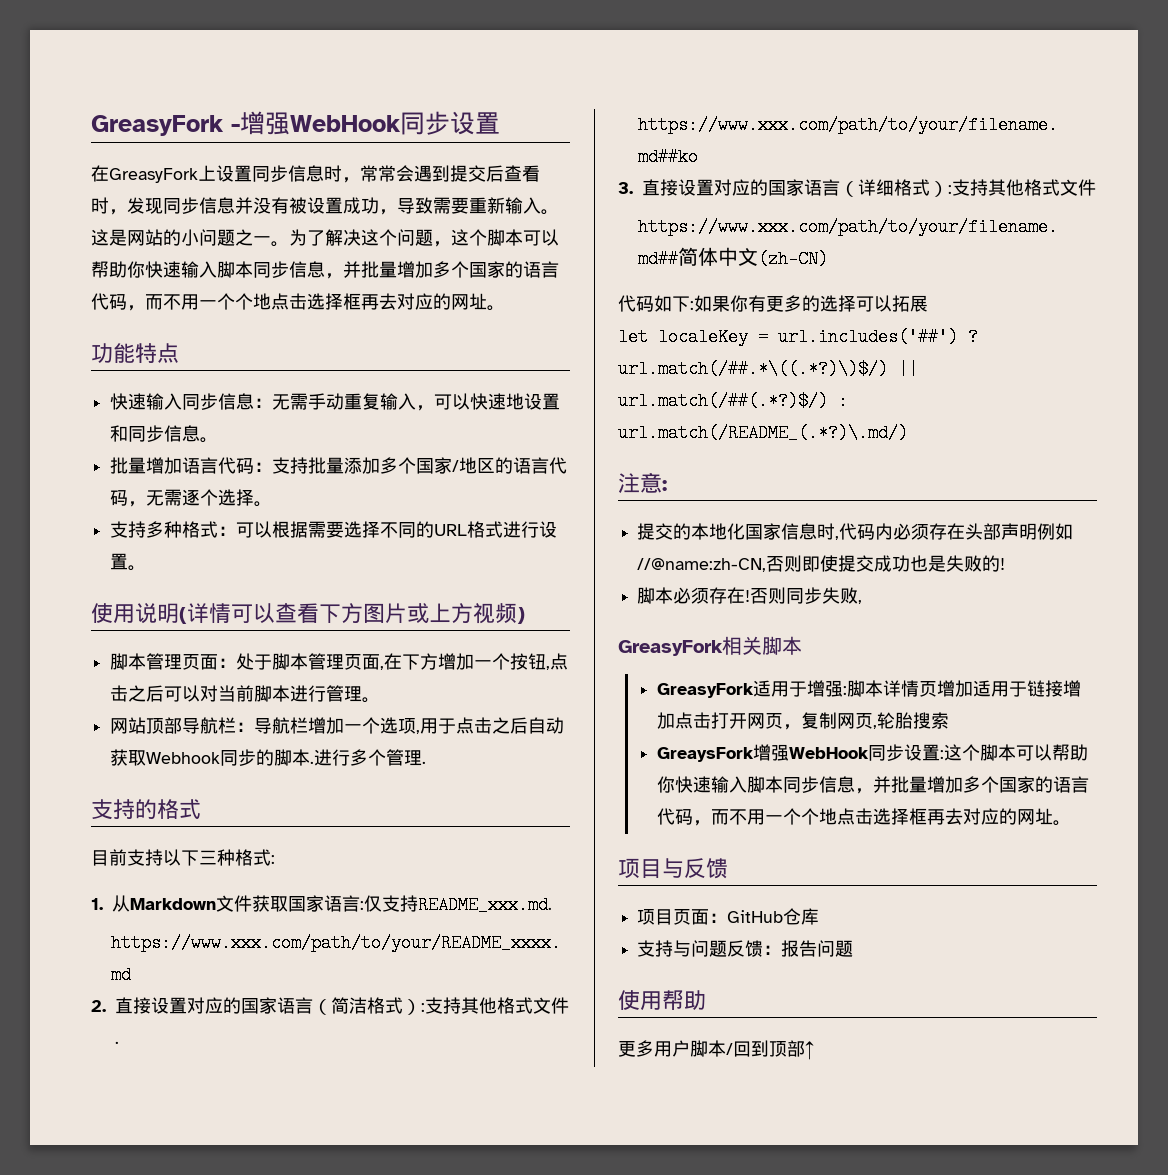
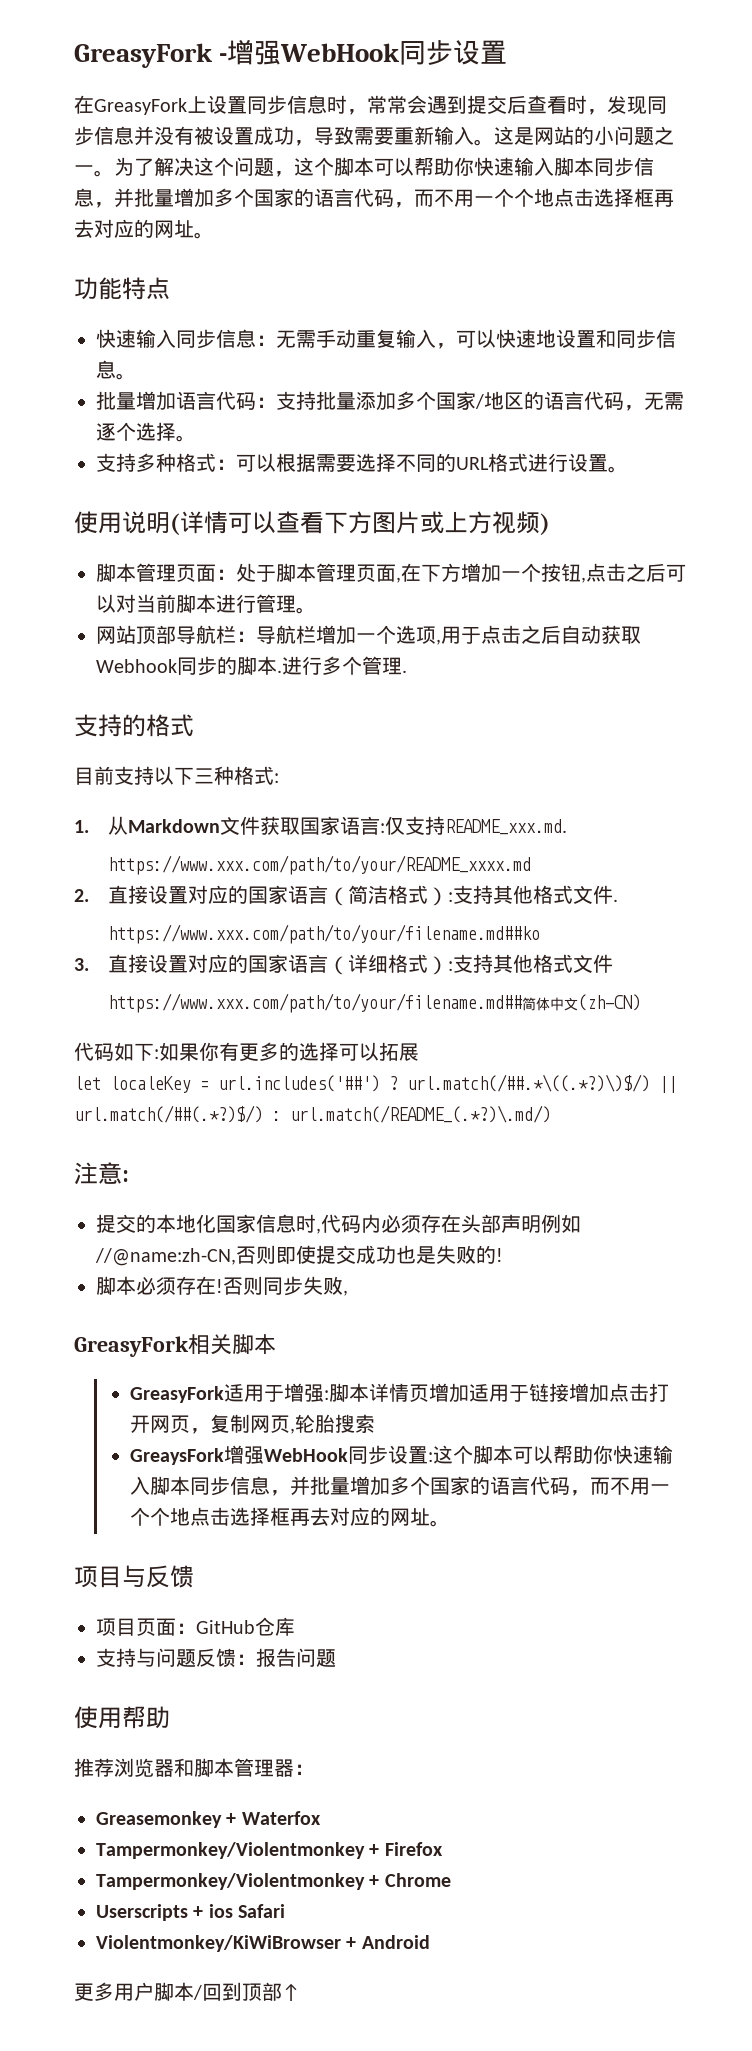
(706, 1000) none -> [74,1758,314,1777] [96,1811,321,1828] [96,1842,443,1859] [96,1873,451,1890] [96,1904,286,1921] [96,1935,430,1952] // 推荐浏览器和脚本管理器： // Greasemonkey + Waterfox // Tampermonkey/Violentmonkey + Firefox // Tampermonkey/Violentmonkey + Chrome // Userscripts + ios Safari // Violentmonkey/KiWiBrowser + Android

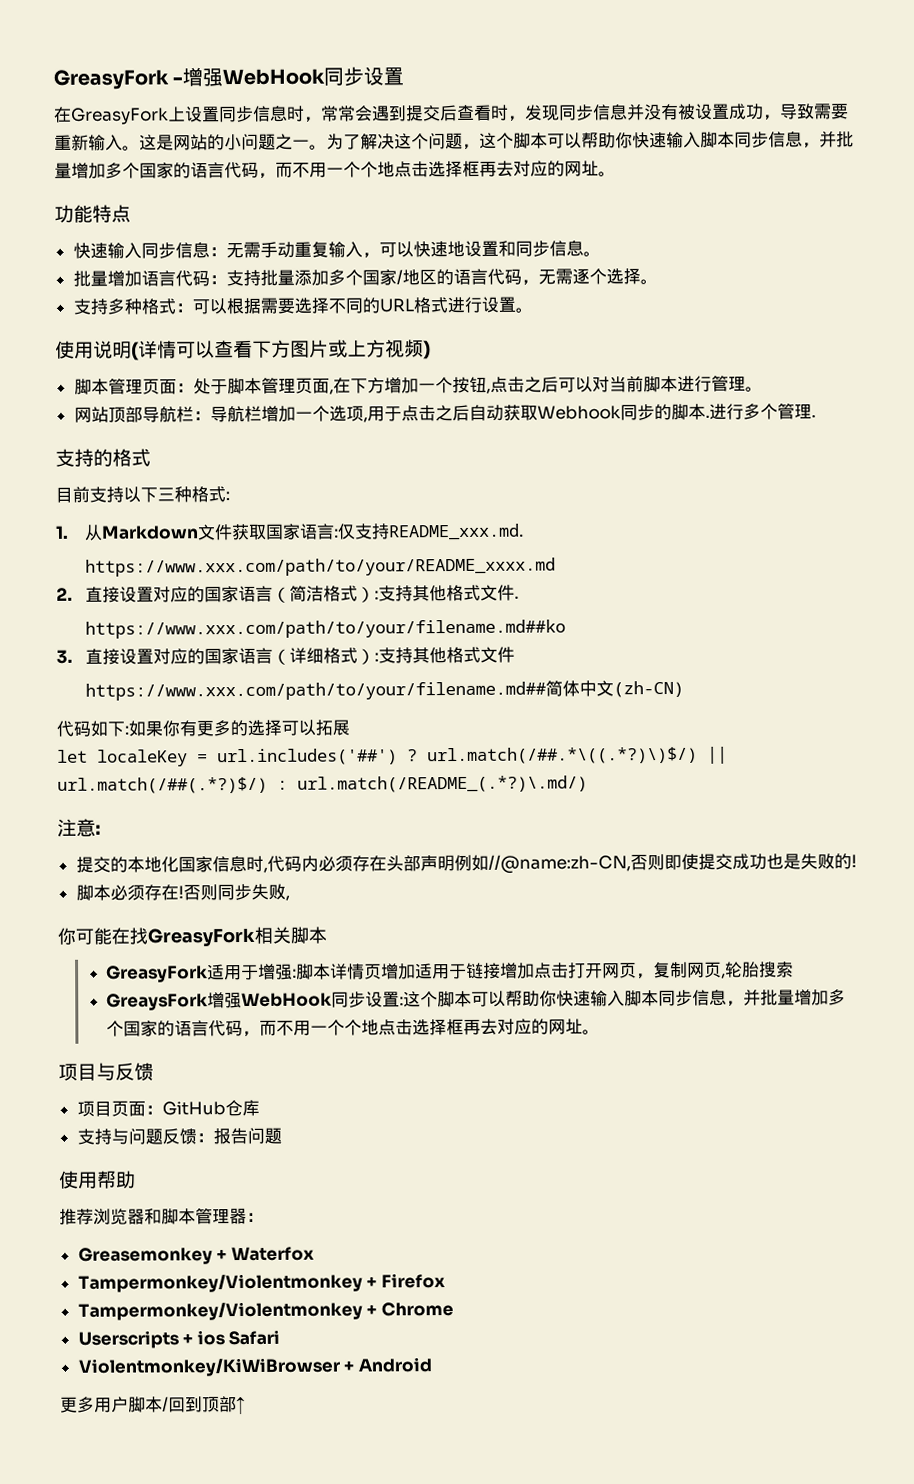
(348, 1293) none -> [57,927,148,945] 你可能在找

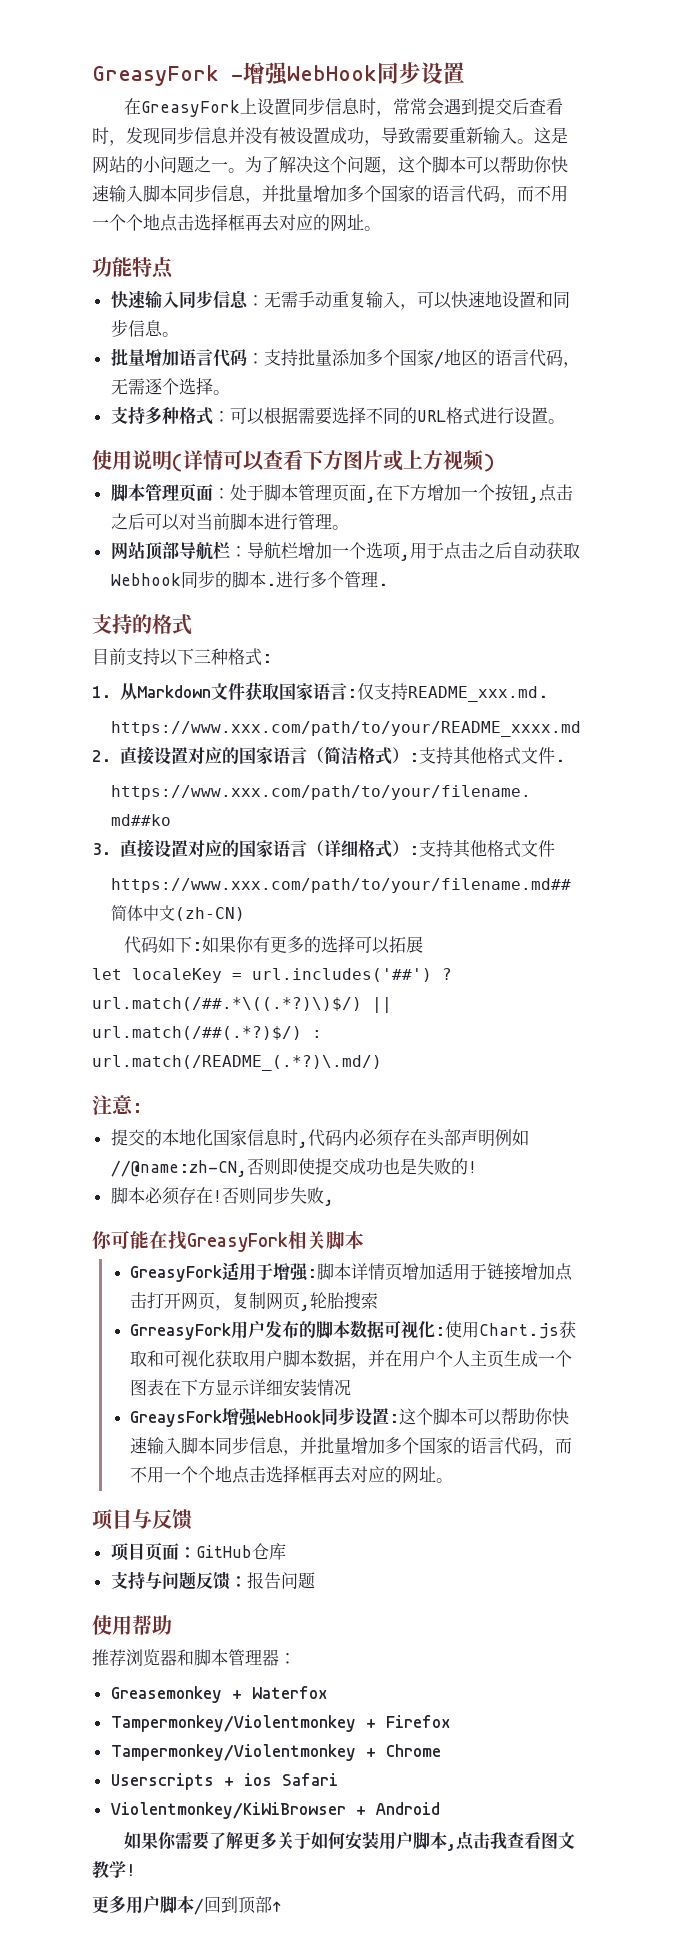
(794, 969) none -> [129,1320,576,1340] [129,1350,572,1369] [129,1379,351,1397] // GrreasyFork用户发布的脚本数据可视化:使用Chart.js获取和可视化获取用户脚本数据，并在用户个人主页生成一个图表在下方显示详细安装情况
(432, 1365) none -> [124,1831,576,1851] [92,1861,136,1878] // 如果你需要了解更多关于如何安装用户脚本,点击我查看图文教学!

